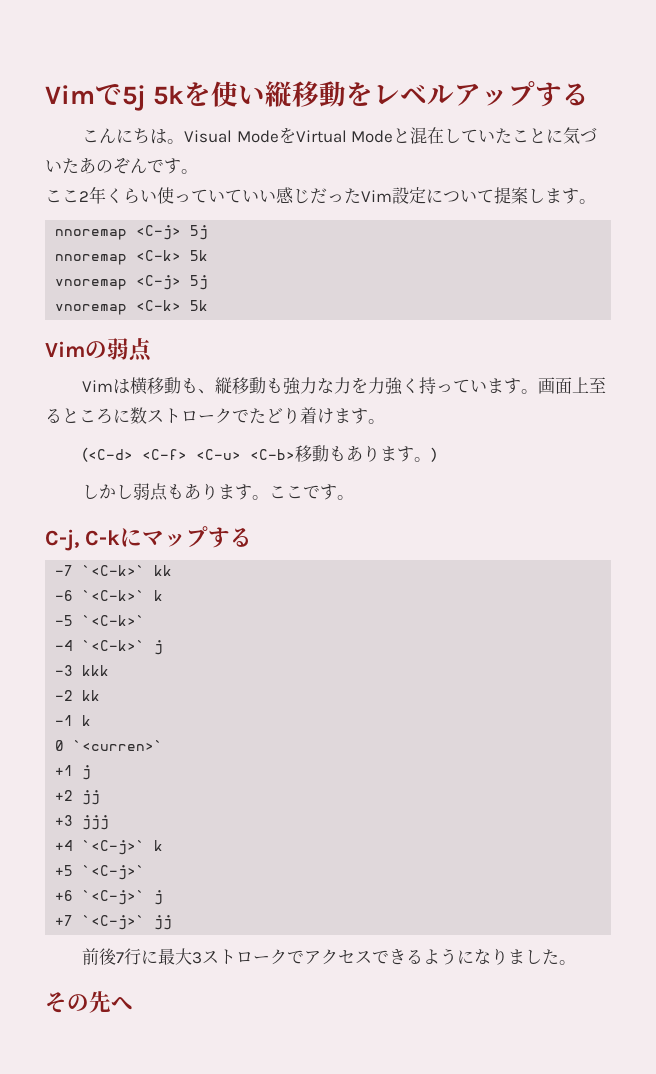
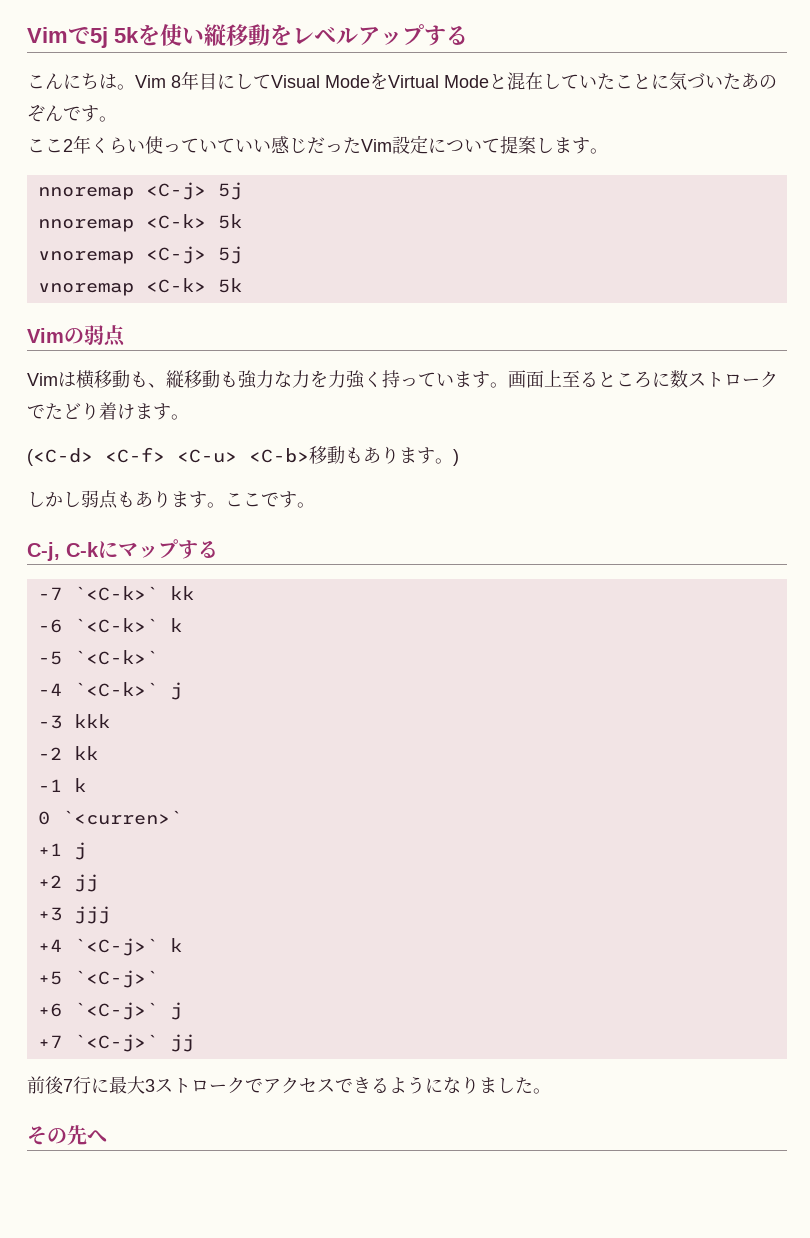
(185, 141) none -> [135,71,271,90] Vim 8年目にして

